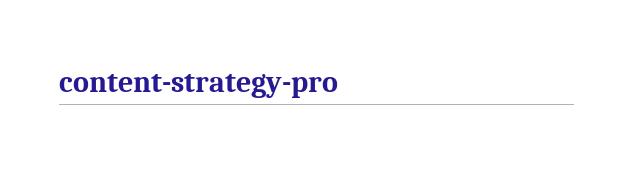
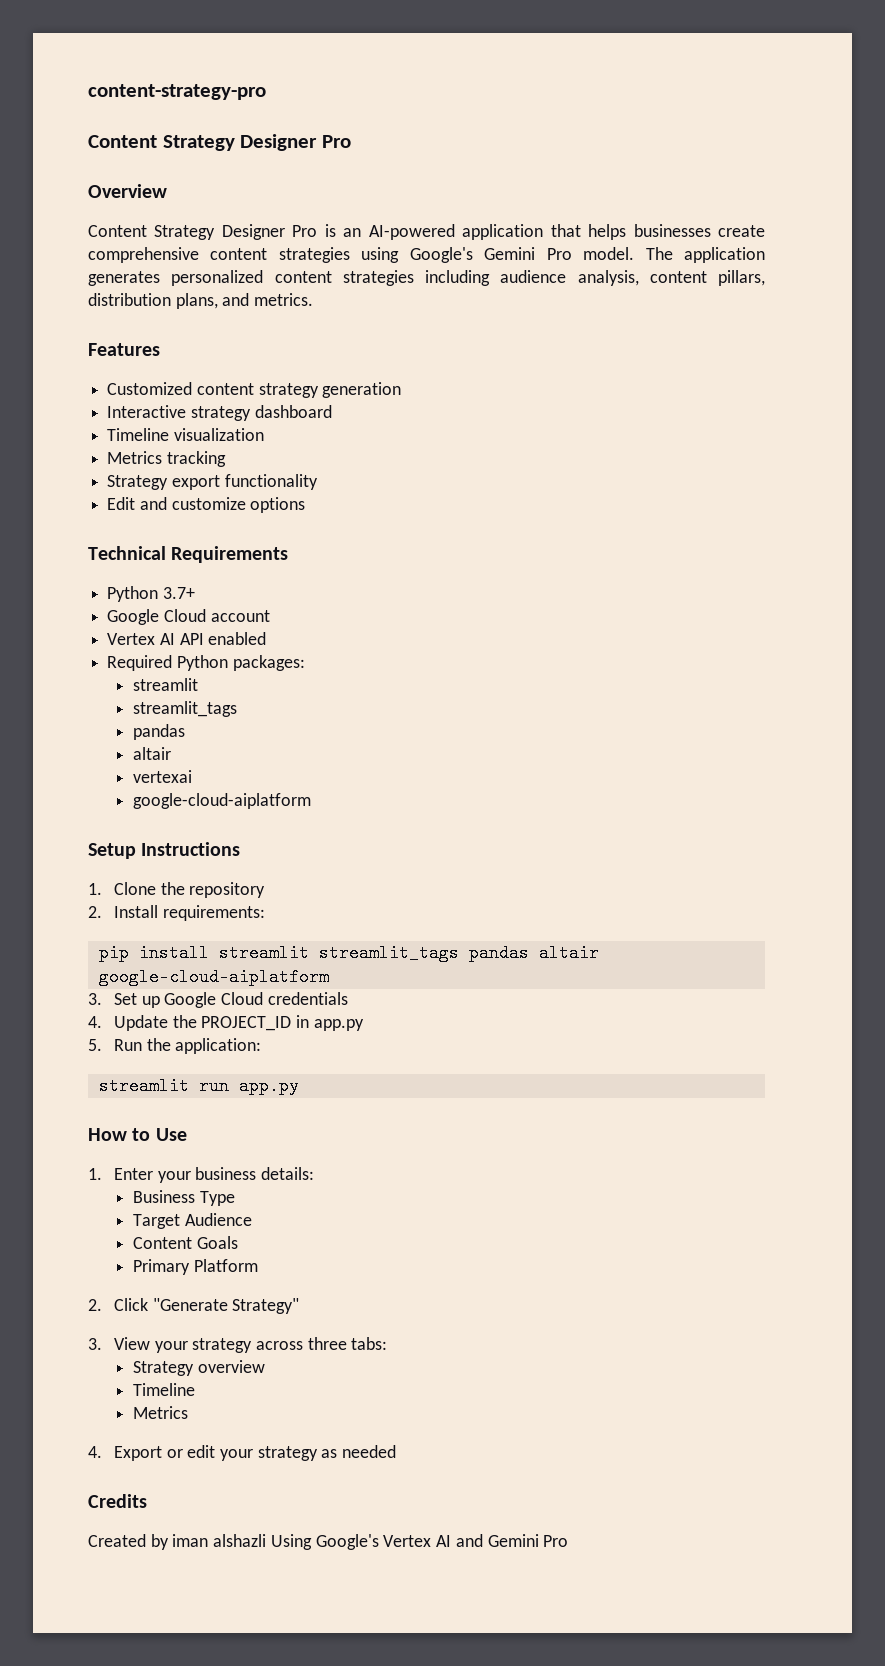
(338, 86) none -> [88,134,351,151] [88,184,167,198] [88,224,765,240] [88,247,766,263] [88,270,765,286] [88,293,314,309] [88,343,160,356] [107,382,402,398] [107,405,332,421] [107,428,264,441] [107,451,226,467] [107,474,318,490] [107,497,306,513] [88,546,289,563] [107,586,195,602] [107,609,270,625] [107,632,267,645] [107,655,305,671] [133,678,199,691] [133,701,238,717] [133,724,186,740] [133,747,172,760] [133,770,193,783] [133,793,312,809] [88,842,241,859] [88,882,266,898] [88,905,265,921] [98,944,599,962] [98,968,329,986] [88,992,348,1008] [88,1015,364,1031] [88,1038,262,1054] [98,1077,299,1095] [88,1128,187,1141] [88,1167,314,1183] [133,1190,235,1206] [133,1213,252,1229] [133,1236,238,1249] [133,1259,258,1275] [88,1298,300,1314] [88,1337,388,1353] [133,1360,265,1376] [133,1383,196,1396] [133,1406,189,1419] [88,1445,397,1461] [88,1494,147,1508] [88,1534,569,1550] // Content Strategy Designer Pro // Overview // Content Strategy Designer Pro is an AI-powered application that helps businesses create comprehensive content strategies using Google's Gemini Pro model. The application generates personalized content strategies including audience analysis, content pillars, distribution plans, and metrics. // Features // Customized content strategy generation // Interactive strategy dashboard // Timeline visualization // Metrics tracking // Strategy export functionality // Edit and customize options // Technical Requirements // Python 3.7+ // Google Cloud account // Vertex AI API enabled // Required Python packages: // streamlit // streamlit_tags // pandas // altair // vertexai // google-cloud-aiplatform // Setup Instructions // 1. Clone the repository // 2. Install requirements: // pip install streamlit streamlit_tags pandas altair google-cloud-aiplatform // 3. Set up Google Cloud credentials // 4. Update the PROJECT_ID in app.py // 5. Run the application: // streamlit run app.py // How to Use // 1. Enter your business details: // Business Type // Target Audience // Content Goals // Primary Platform // 2. Click "Generate Strategy" // 3. View your strategy across three tabs: // Strategy overview // Timeline // Metrics // 4. Export or edit your strategy as needed // Credits // Created by iman alshazli Using Google's Vertex AI and Gemini Pro

